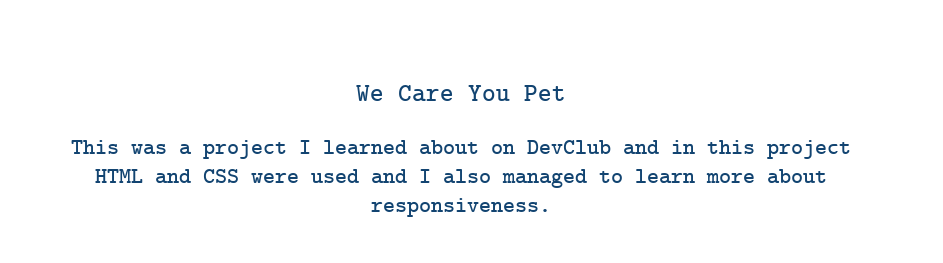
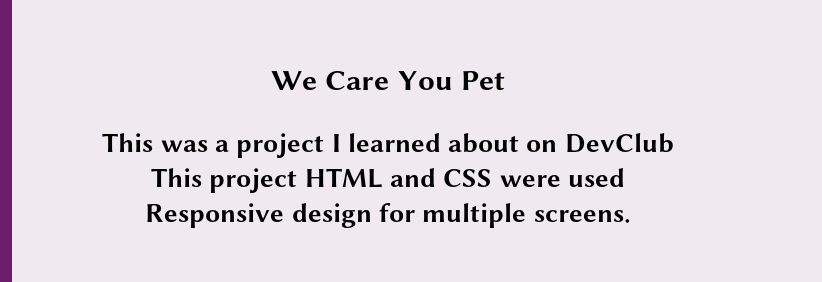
[623,140,755,155] and in this -> [151,168,203,187] // This
[371,169,827,188] [371,198,551,217] and I also managed to learn more about responsiveness. -> [145,203,631,228] // Responsive design for multiple screens.

